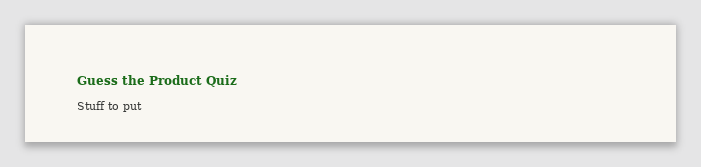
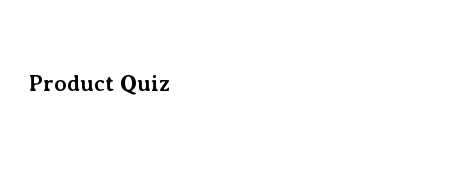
[77,75,145,85] Guess the -> (29, 83) none
[77,101,142,112] // Stuff to put -> (170, 85) none

